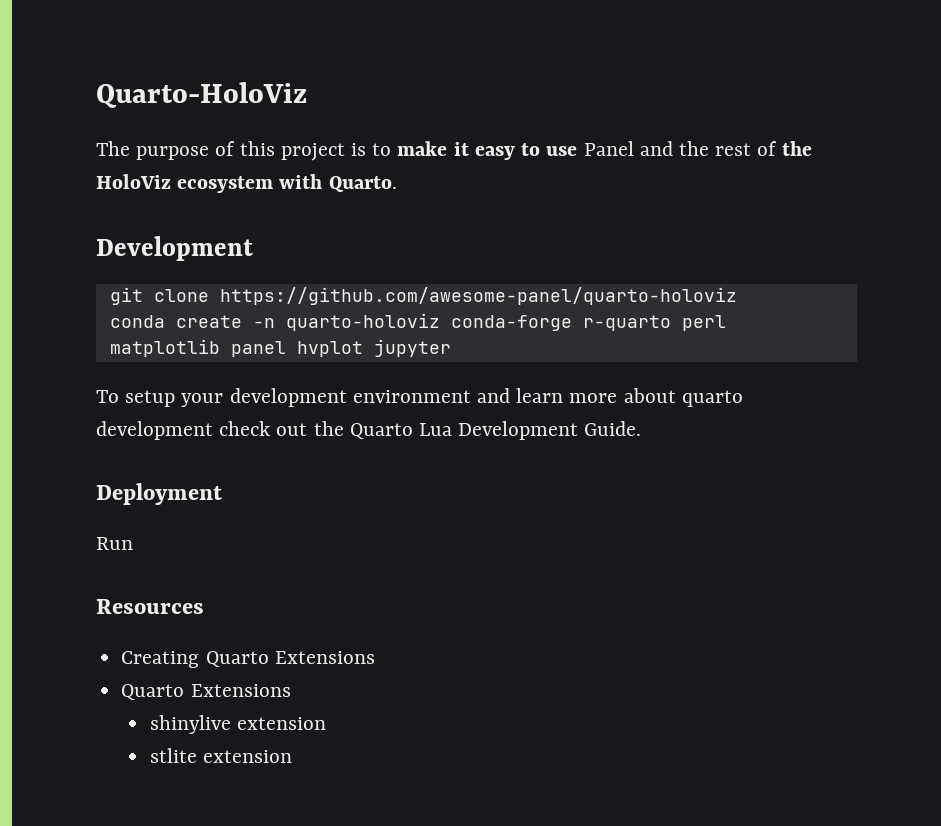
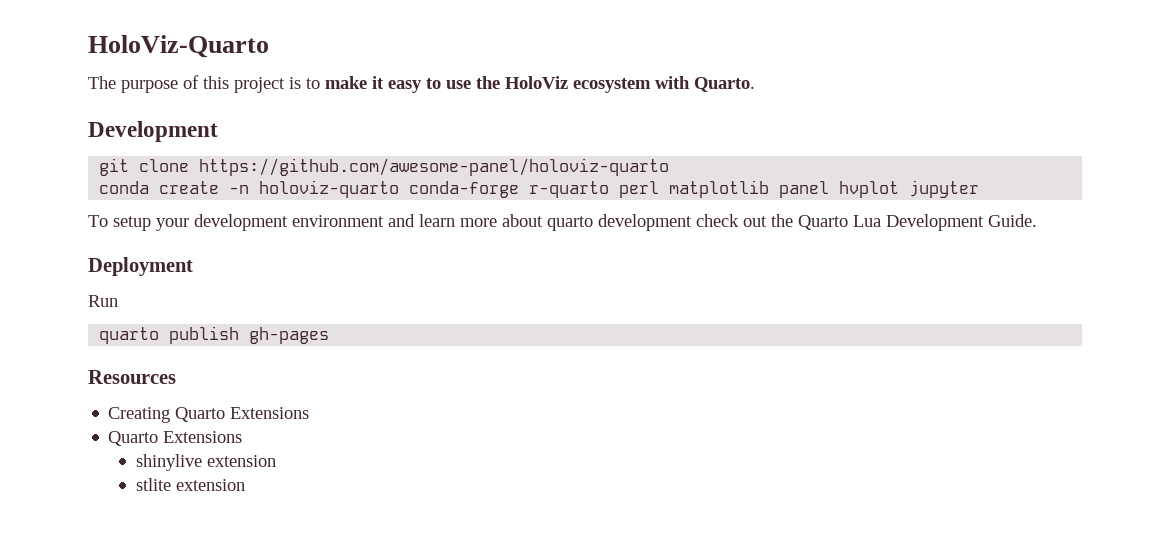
[96,82,307,108] Quarto-HoloViz -> [88,35,269,58] HoloViz-Quarto
[583,141,778,156] Panel and the rest of -> (471, 84) none
[219,287,737,305] https://github.com/awesome-panel/quarto-holoviz -> [199,158,670,176] https://github.com/awesome-panel/holoviz-quarto
[285,313,440,331] quarto-holoviz -> [259,180,400,198] holoviz-quarto
(133, 543) none -> [99,326,330,344] // quarto publish gh-pages

